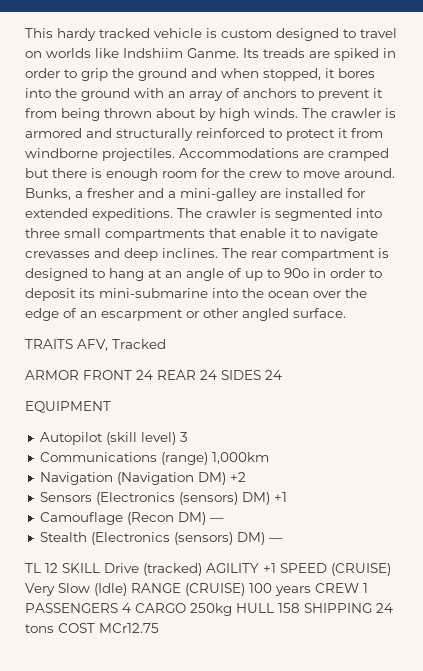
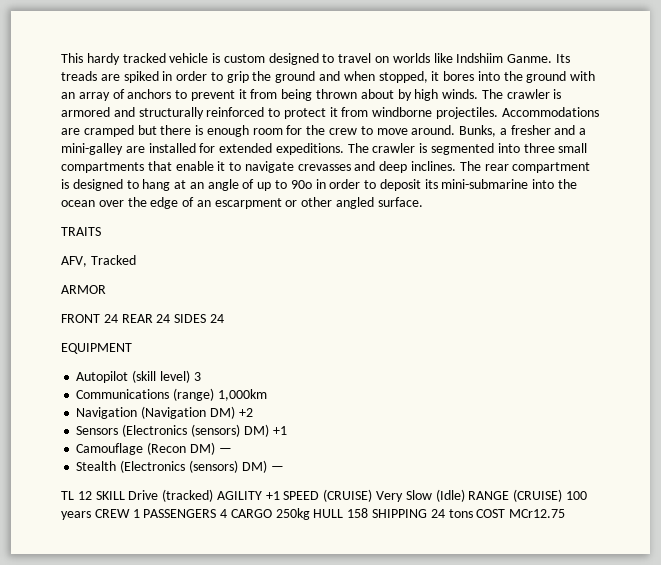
(73, 344) none -> (101, 231) //
(79, 375) none -> (106, 289) //

